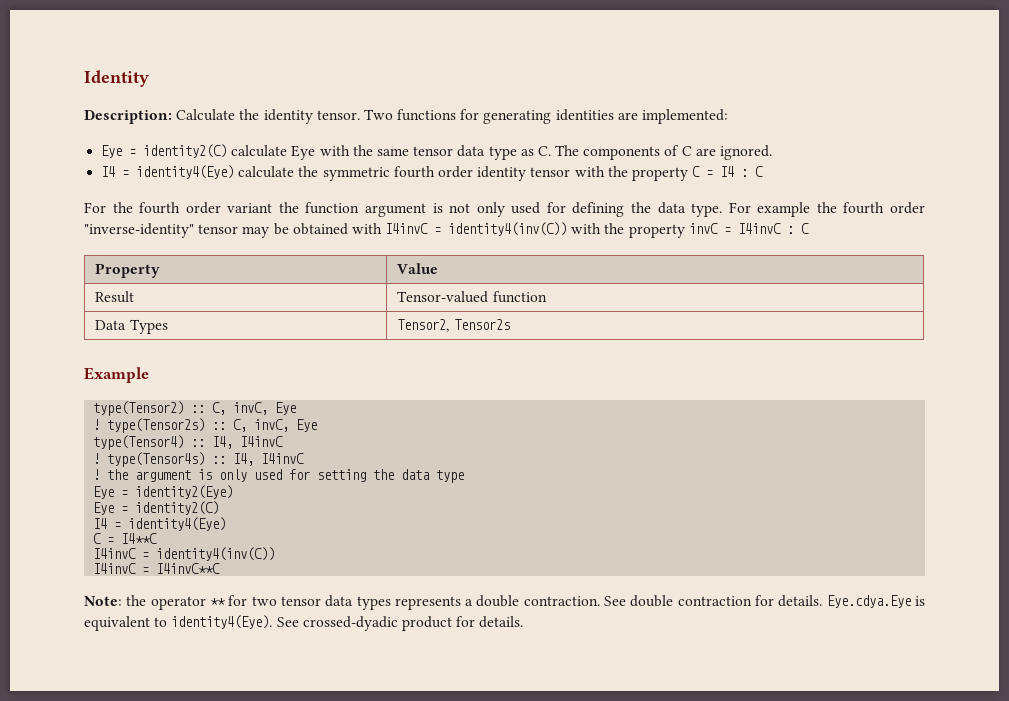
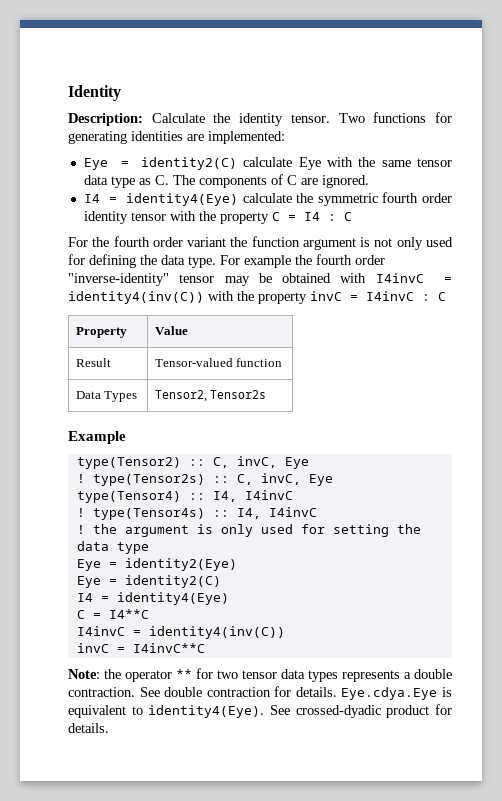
[93,563,137,574] I4invC -> [76,643,109,653] invC

